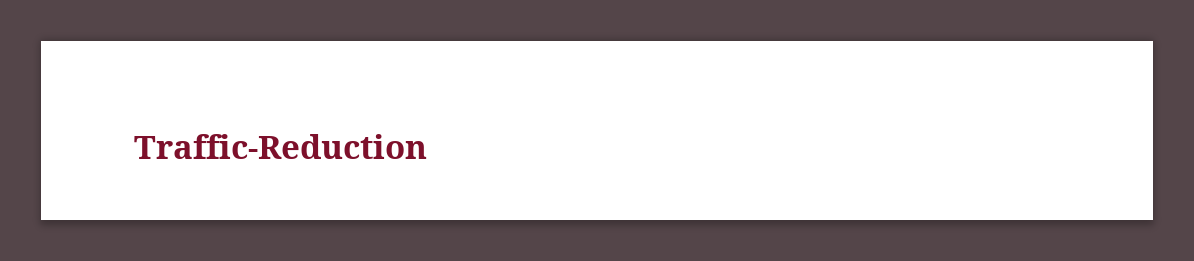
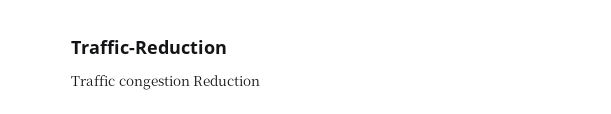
(427, 146) none -> [71,75,261,90] // Traffic congestion Reduction

